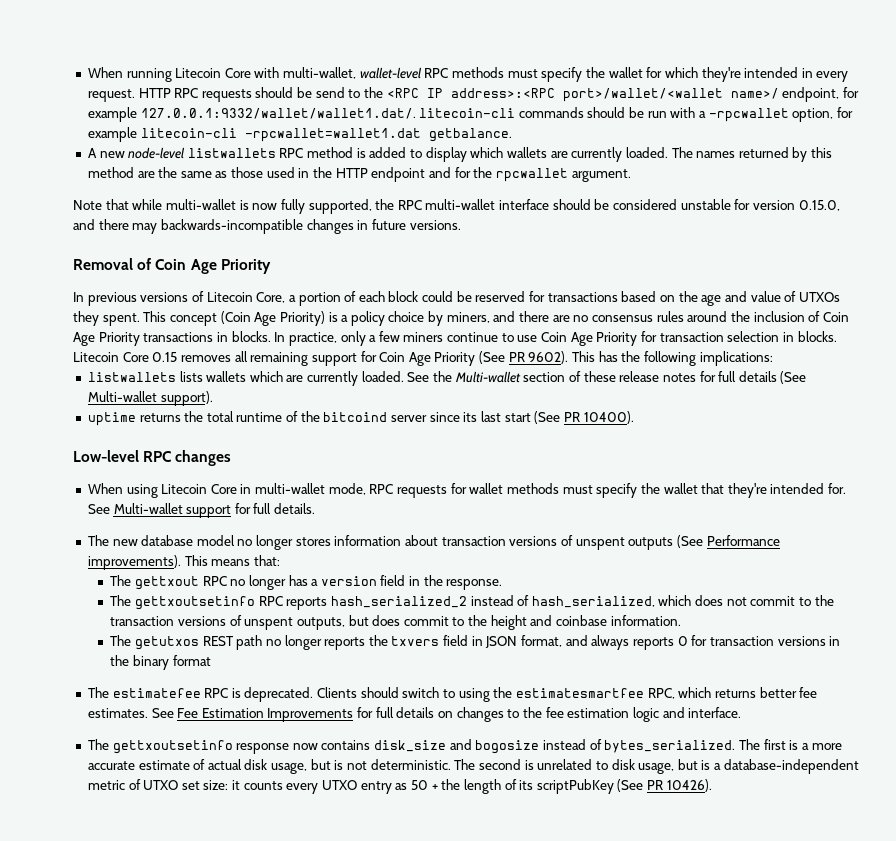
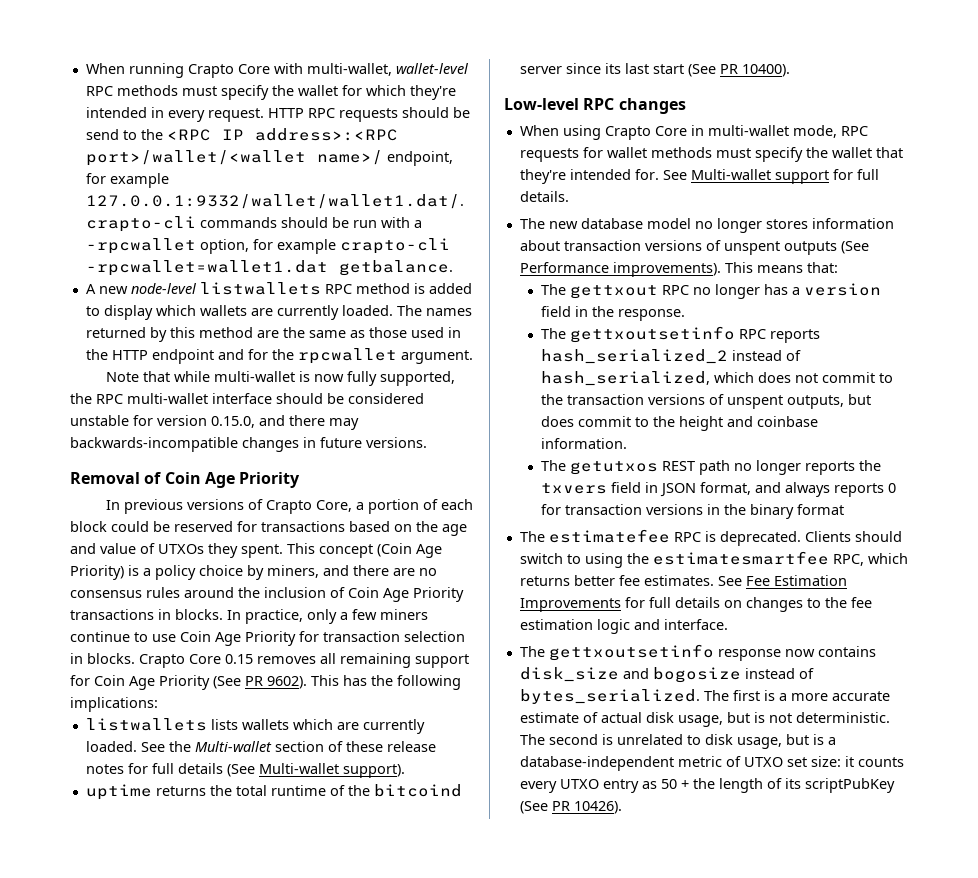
[175,68,222,78] Litecoin -> [187,64,234,78] Crapto
[419,108,516,118] litecoin-cli -> [85,216,196,232] crapto-cli
[140,128,237,138] litecoin-cli -> [339,238,450,254] crapto-cli
[206,292,253,302] Litecoin -> [265,500,312,514] Crapto
[73,352,119,362] Litecoin -> [139,654,185,668] Crapto
[161,484,208,494] Litecoin -> [604,126,651,140] Crapto

